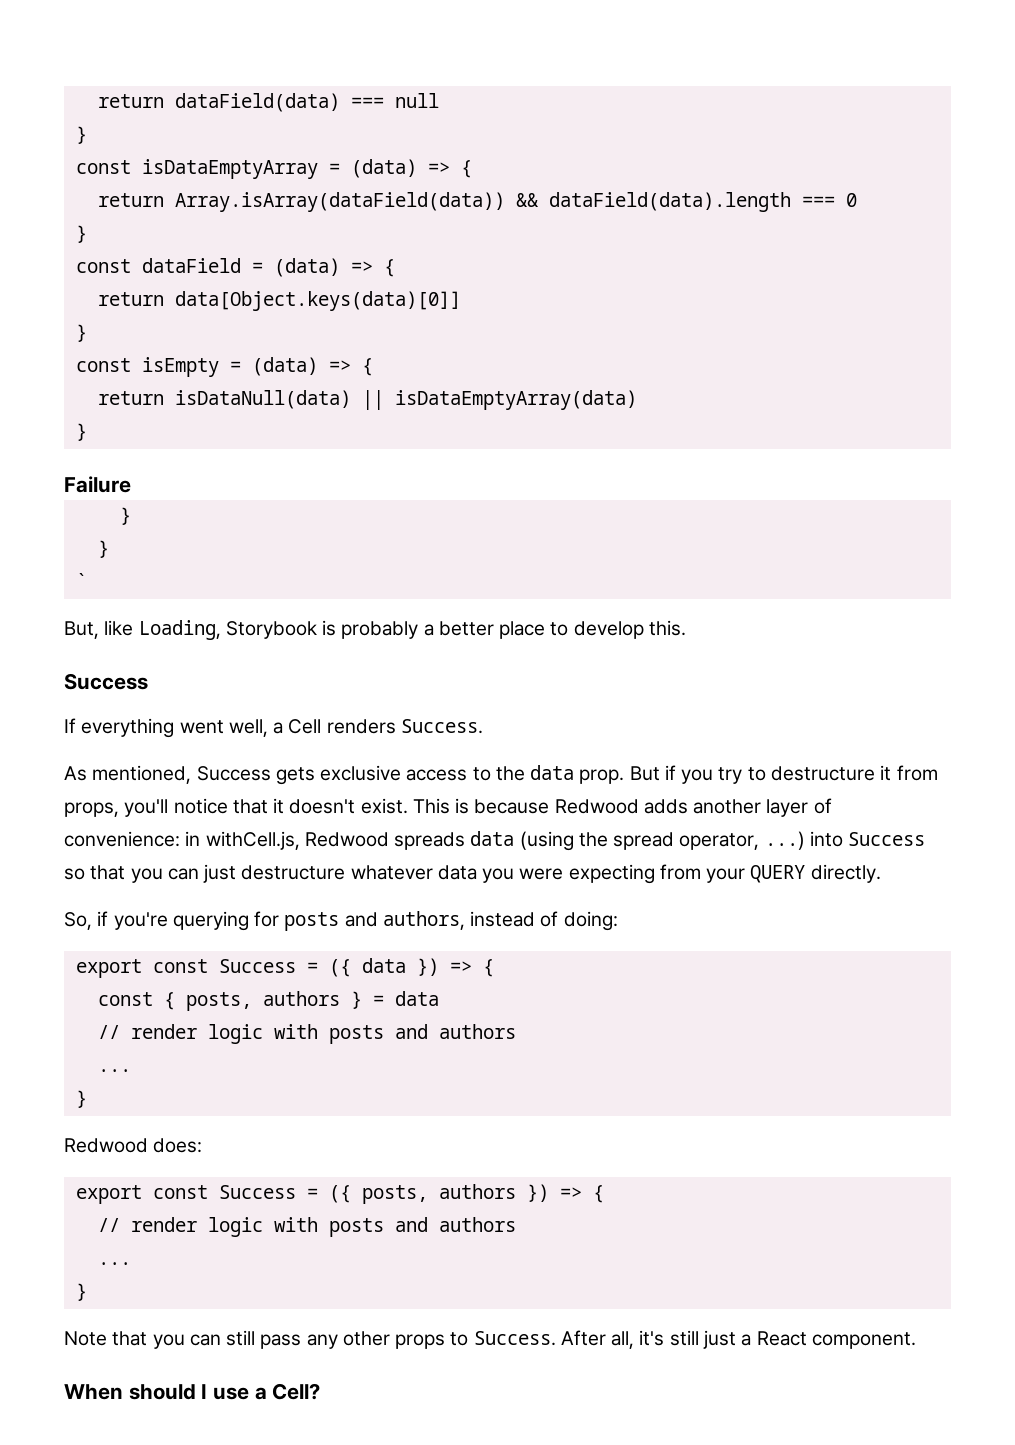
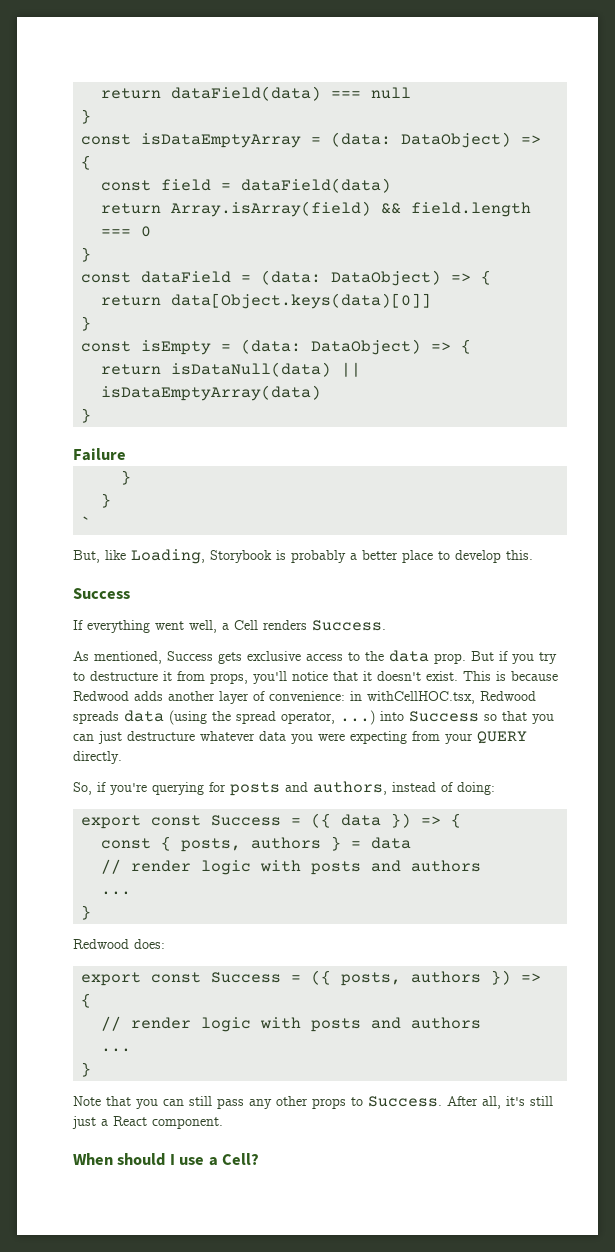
[350,159,472,178] [97,192,791,212] (data) => { // return Array.isArray(dataField(data)) && dataField(data).length -> [331,132,542,148] [81,155,92,170] [101,178,392,193] [101,201,532,217] (data: DataObject) => { // const field = dataField(data) // return Array.isArray(field) && field.length
[273,258,340,277] (data) -> [261,270,442,286] (data: DataObject)
[251,357,318,376] (data) -> [241,339,422,355] (data: DataObject)
[205,831,300,850] withCell.js, -> [367,691,475,704] withCellHOC.tsx,

